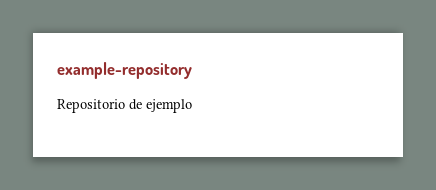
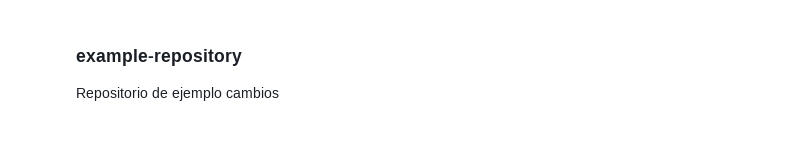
(192, 106) none -> [226,87,279,98] cambios

